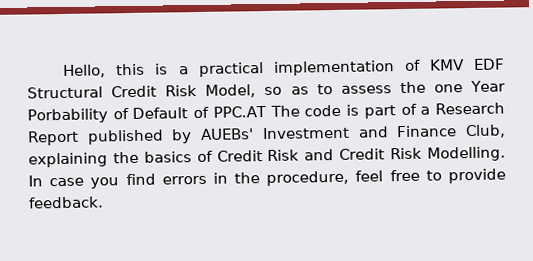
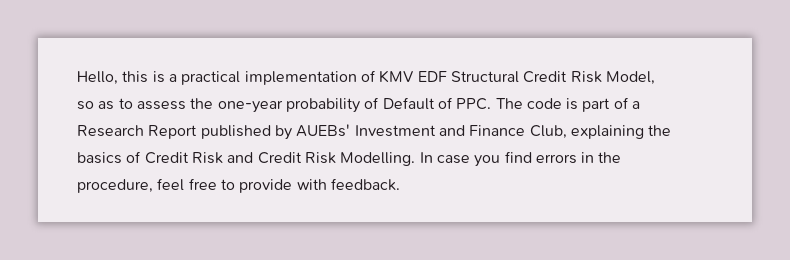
[433,80,507,93] [27,108,108,124] one Year Porbability -> [217,98,360,113] one-year probability
[212,105,267,118] PPC.AT -> [456,98,492,110] PPC.
(506, 176) none -> [296,179,327,190] with

